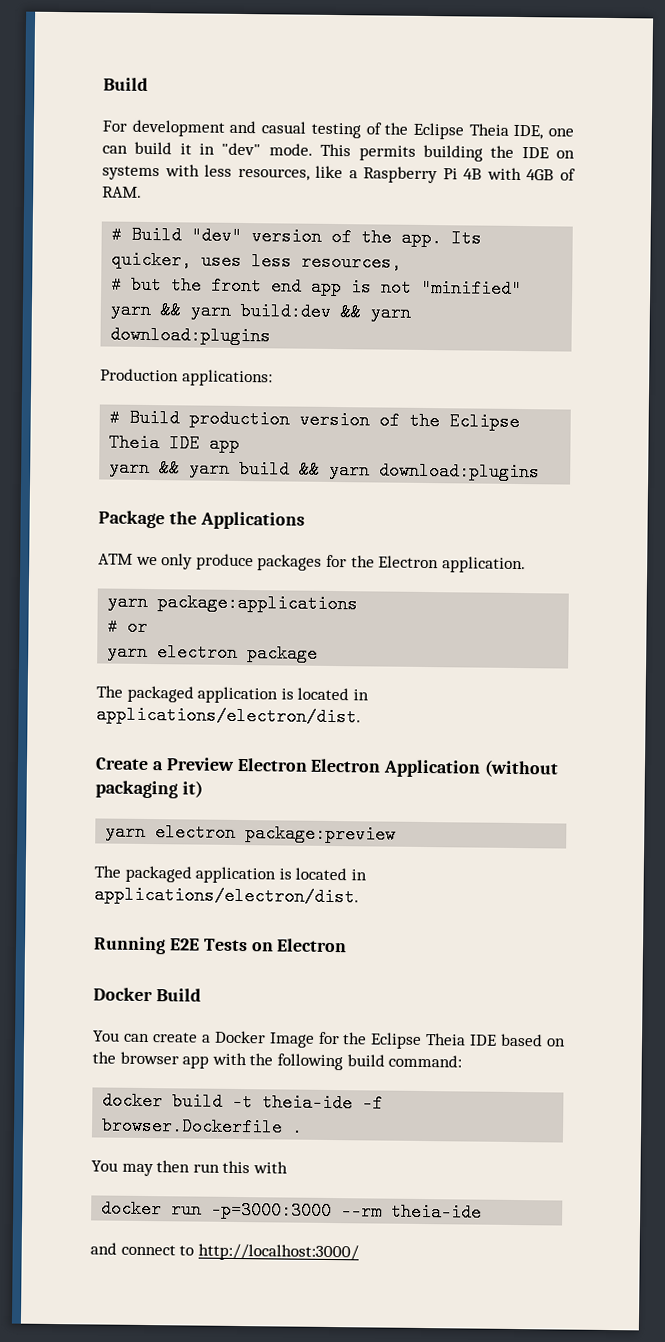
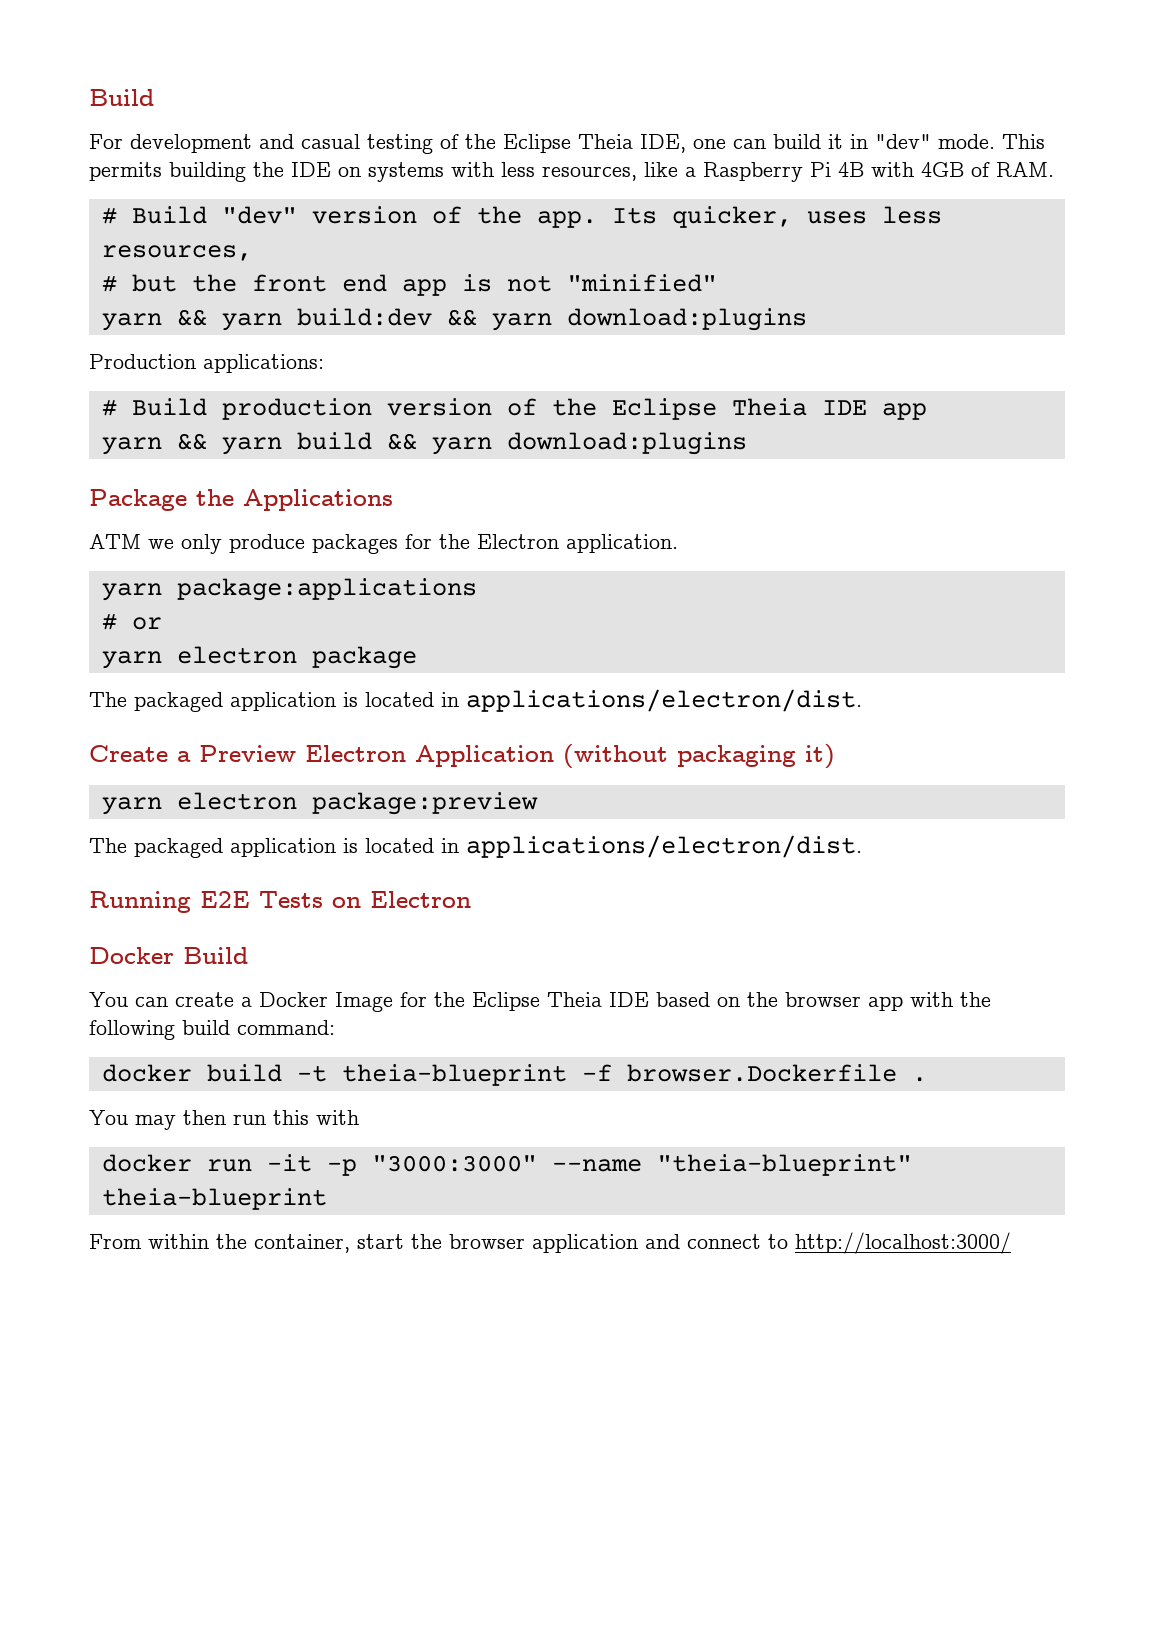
[310,758,382,773] Electron -> (406, 753) none
[262,1093,354,1113] theia-ide -> [341,1064,567,1086] theia-blueprint
[211,1200,483,1222] -p=3000:3000 --rm theia-ide // -> [266,1154,912,1176] [101,1188,327,1210] [89,1234,638,1253] -it -p "3000:3000" --name "theia-blueprint" theia-blueprint // From within the container, start the browser application

